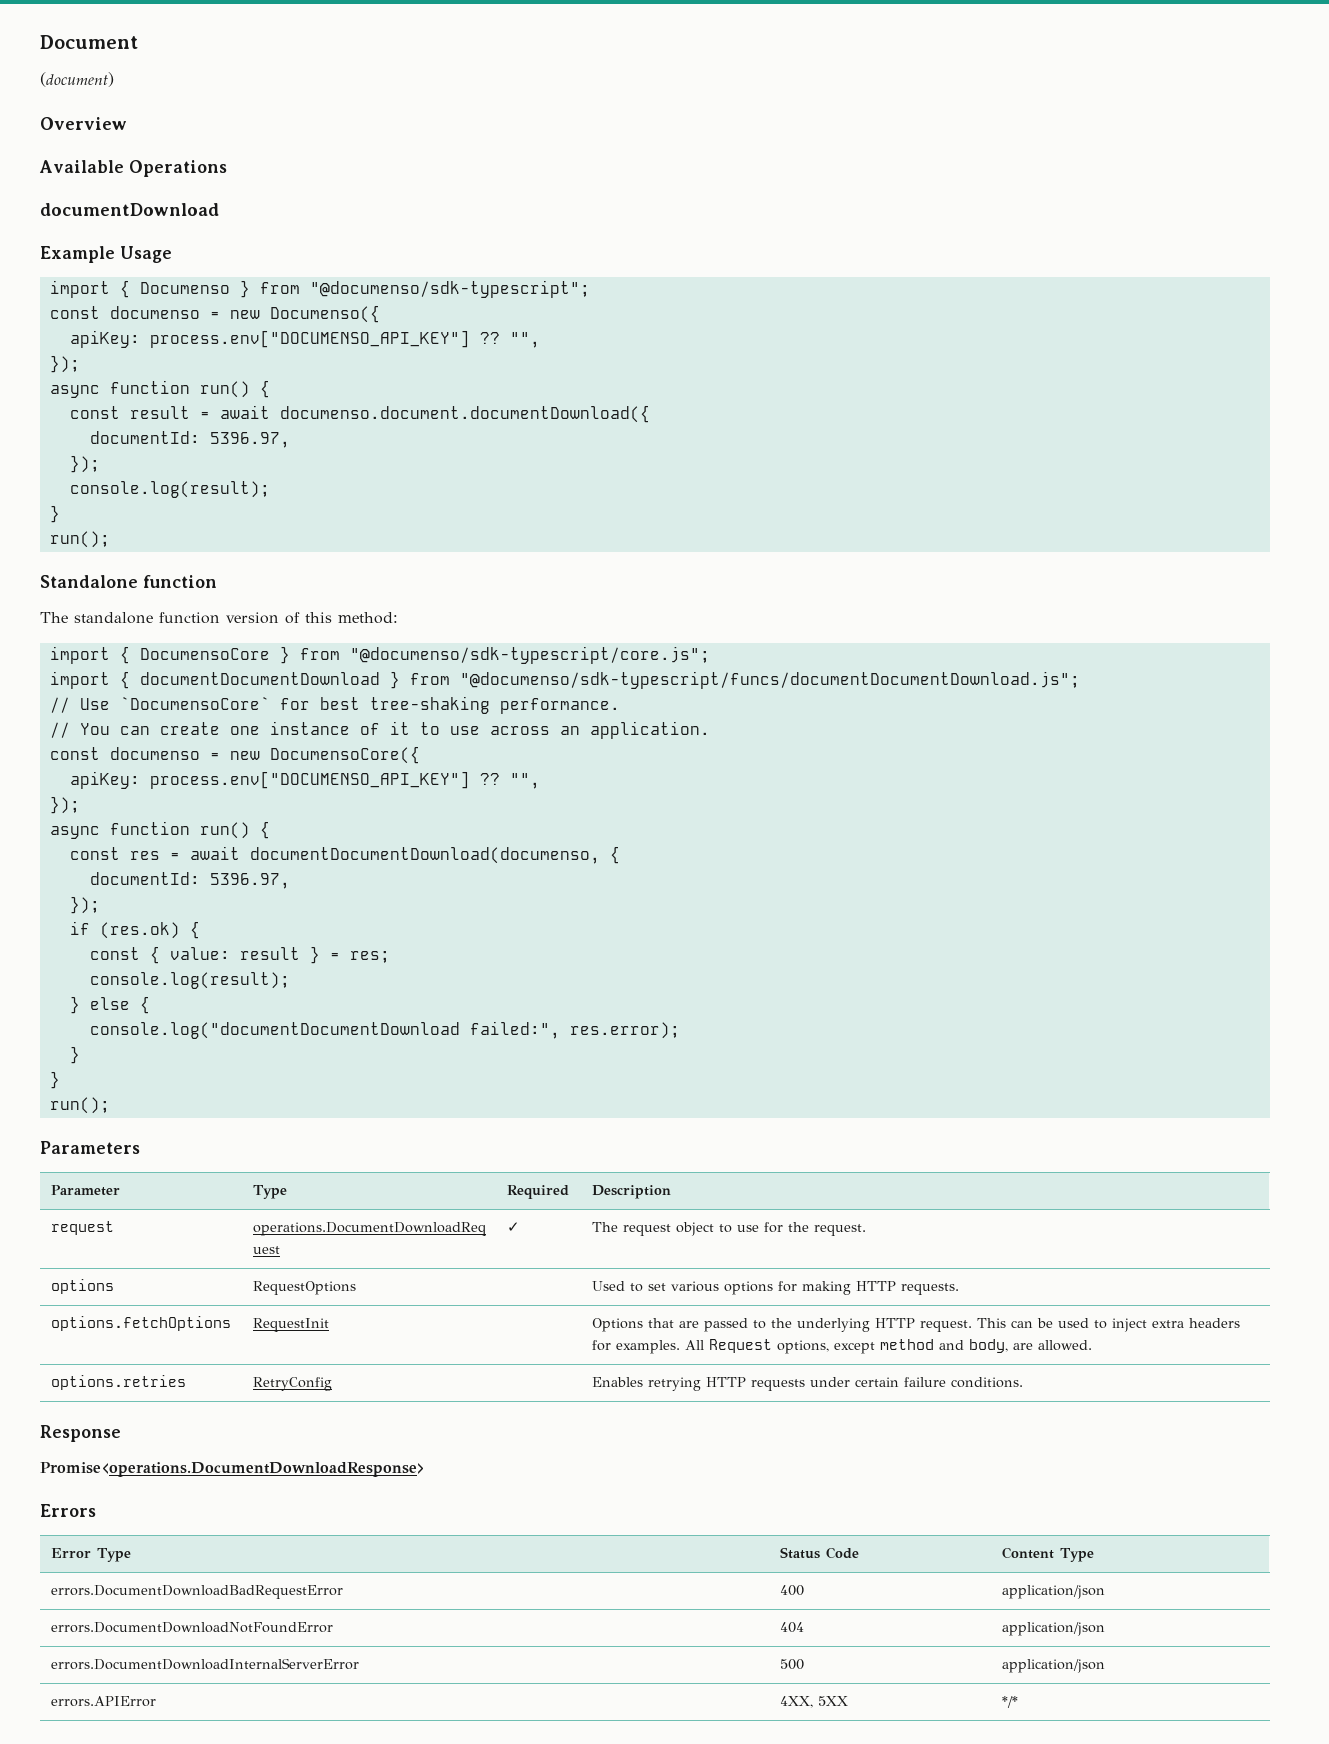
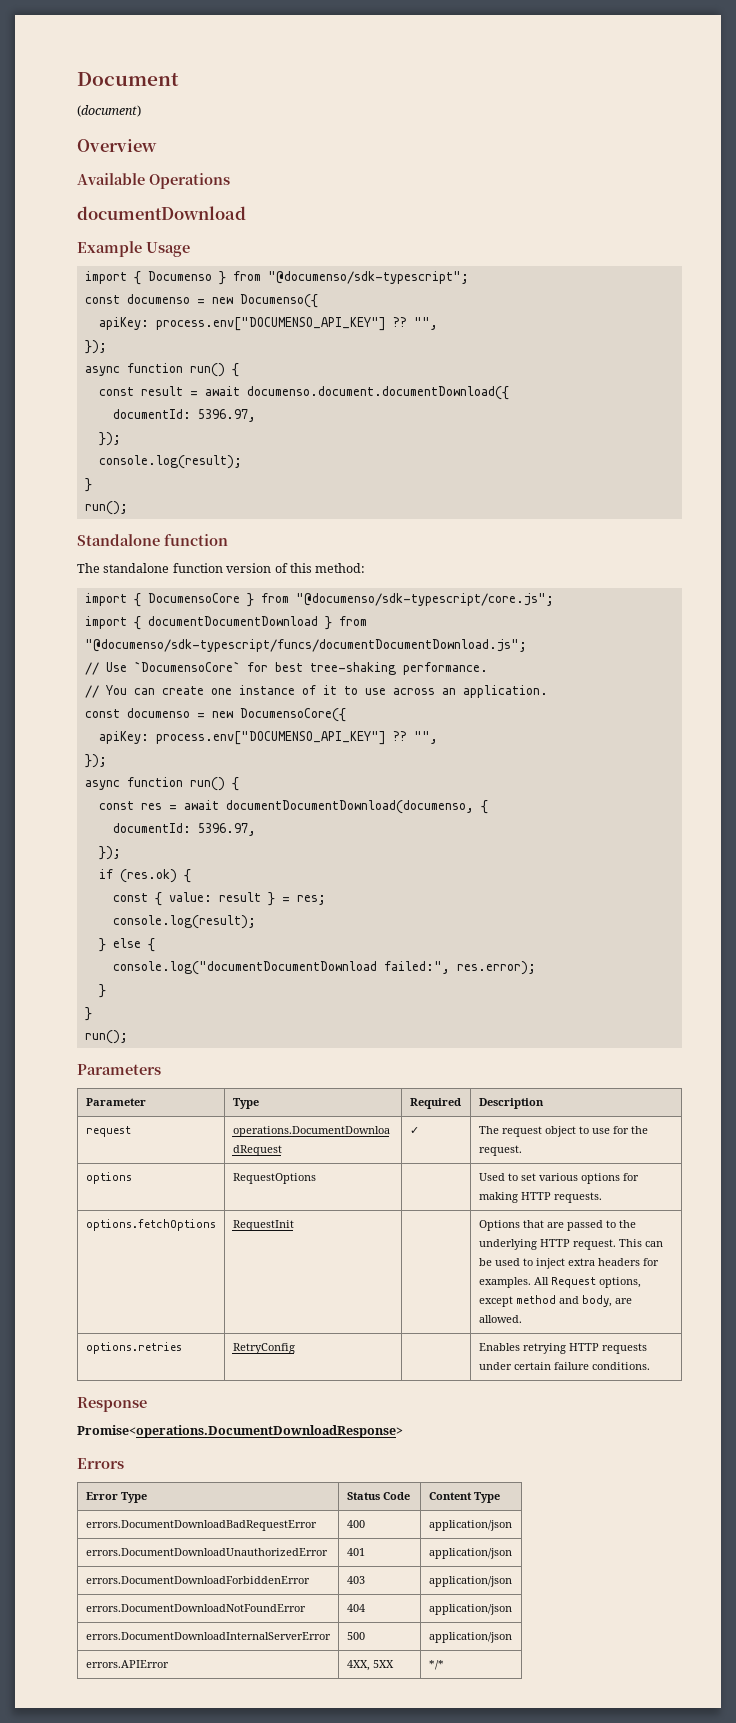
(1105, 1592) none -> [85,1548,328,1556] [346,1548,365,1556] [428,1548,512,1559] [85,1576,310,1584] [346,1576,365,1584] [428,1576,512,1587] // errors.DocumentDownloadUnauthorizedError | 401 | application/json // errors.DocumentDownloadForbiddenError | 403 | application/json

